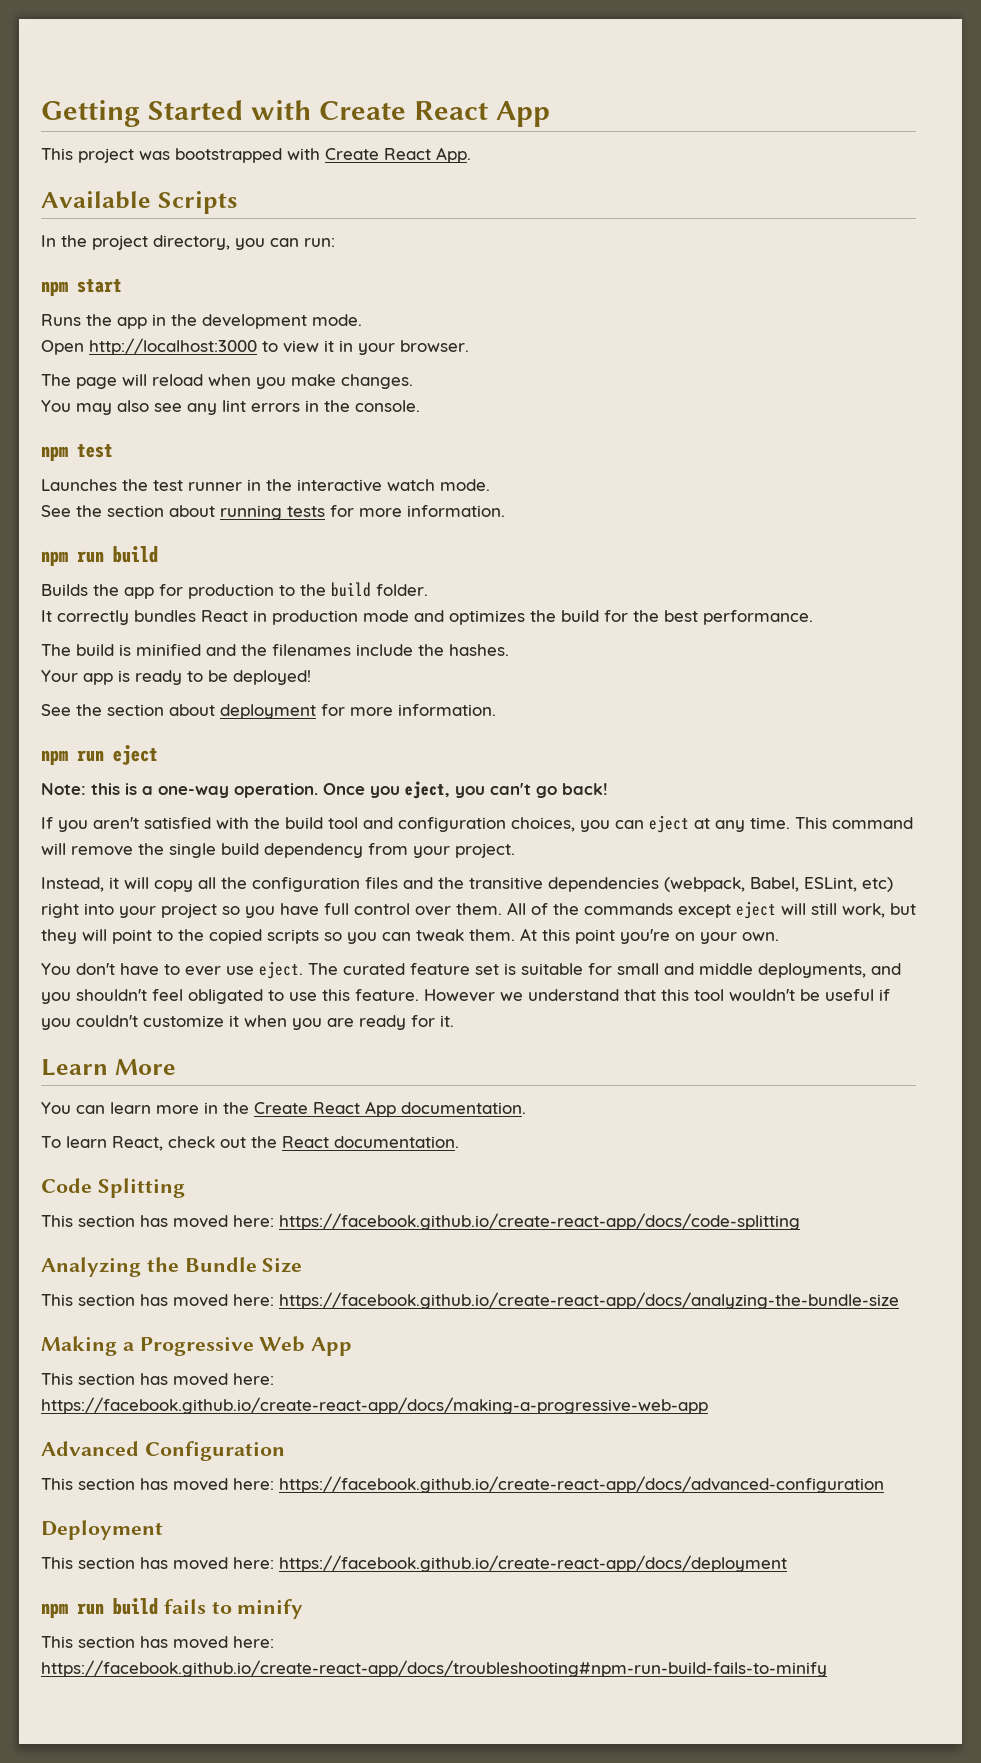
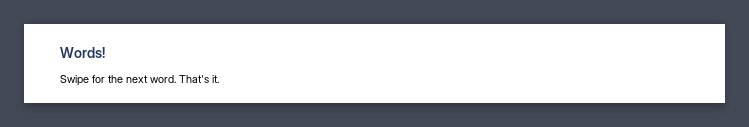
[41,100,551,127] [41,147,471,163] [41,191,237,214] [41,235,335,250] [41,279,122,296] [41,314,362,329] [41,338,469,355] [41,374,413,389] [41,400,420,415] [41,444,113,461] [41,479,490,492] [41,505,505,520] [41,546,158,566] [41,582,428,599] [41,610,813,625] [41,644,509,656] [41,670,311,685] [41,704,496,719] [41,745,158,765] [41,781,608,799] [41,815,913,833] [41,843,515,858] [41,877,893,892] [41,901,916,919] [41,928,779,944] [41,961,901,979] [41,989,890,1004] [41,1015,454,1030] [41,1059,176,1076] [41,1101,526,1117] [41,1136,459,1151] [41,1178,185,1198] [41,1213,800,1230] [41,1257,303,1277] [41,1292,899,1309] [41,1336,353,1356] [41,1373,274,1386] [41,1397,708,1414] [41,1441,285,1461] [41,1476,884,1493] [41,1520,163,1540] [41,1555,787,1572] [41,1598,304,1619] [41,1636,274,1649] [41,1660,827,1677] Getting Started with Create React App // This project was bootstrapped with Create React App. // Available Scripts // In the project directory, you can run: // npm start // Runs the app in the development mode. // Open http://localhost:3000 to view it in your browser. // The page will reload when you make changes. // You may also see any lint errors in the console. // npm test // Launches the test runner in the interactive watch mode. // See the section about running tests for more information. // npm run build // Builds the app for production to the build folder. // It correctly bundles React in production mode and optimizes the build for the best performance. // The build is minified and the filenames include the hashes. // Your app is ready to be deployed! // See the section about deployment for more information. // npm run eject // Note: this is a one-way operation. Once you eject, you can't go back! // If you aren't satisfied with the build tool and configuration choices, you can eject at any time. This command will remove the single build dependency from your project. // Instead, it will copy all the configuration files and the transitive dependencies (webpack, Babel, ESLint, etc) right into your project so you have full control over them. All of the commands except eject will still work, but they will point to the copied scripts so you can tweak them. At this point you're on your own. // You don't have to ever use eject. The curated feature set is suitable for small and middle deployments, and you shouldn't feel obligated to use this feature. However we understand that this tool wouldn't be useful if you couldn't customize it when you are ready for it. // Learn More // You can learn more in the Create React App documentation. // To learn React, check out the React documentation. // Code Splitting // This section has moved here: https://facebook.github.io/create-react-app/docs/code-splitting // Analyzing the Bundle Size // This section has moved here: https://facebook.github.io/create-react-app/docs/analyzing-the-bundle-size // Making a Progressive Web App // This section has moved here: https://facebook.github.io/create-react-app/docs/making-a-progressive-web-app // Advanced Configuration // This section has moved here: https://facebook.github.io/create-react-app/docs/advanced-configuration // Deployment // This section has moved here: https://facebook.github.io/create-react-app/docs/deployment // npm run build fails to minify // This section has moved here: https://facebook.github.io/create-react-app/docs/troubleshooting#npm-run-build-fails-to-minify -> [60,47,105,58] [60,75,219,86] Words! // Swipe for the next word. That's it.

